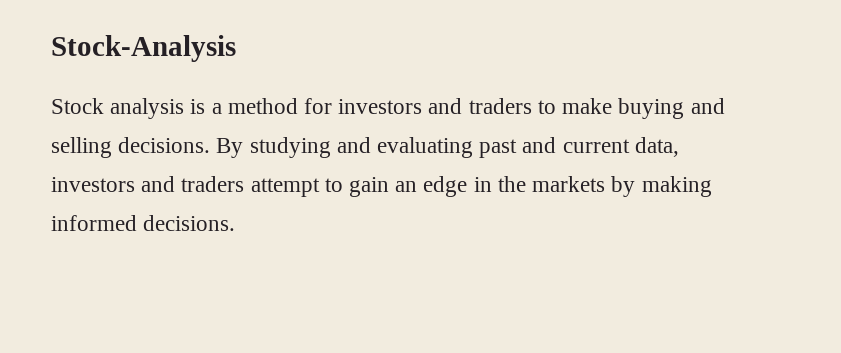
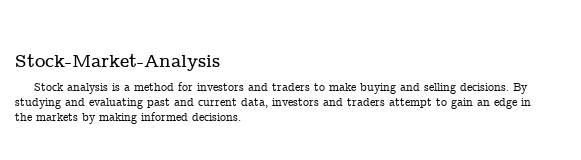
[51,35,236,62] Stock-Analysis -> [15,54,220,71] Stock-Market-Analysis

